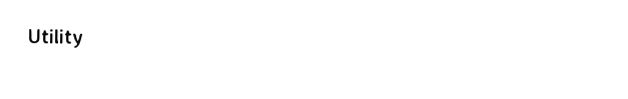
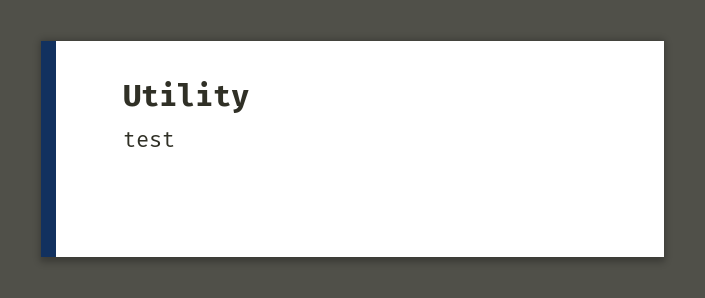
(84, 38) none -> [123,132,175,147] // test

